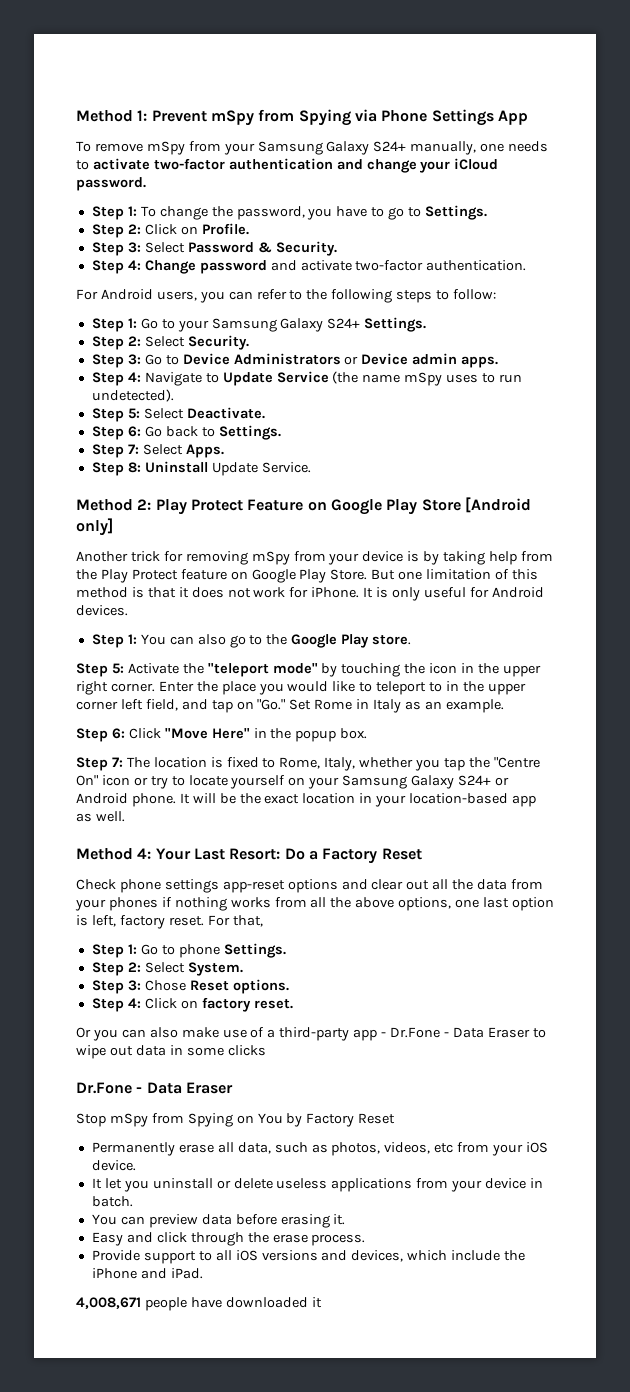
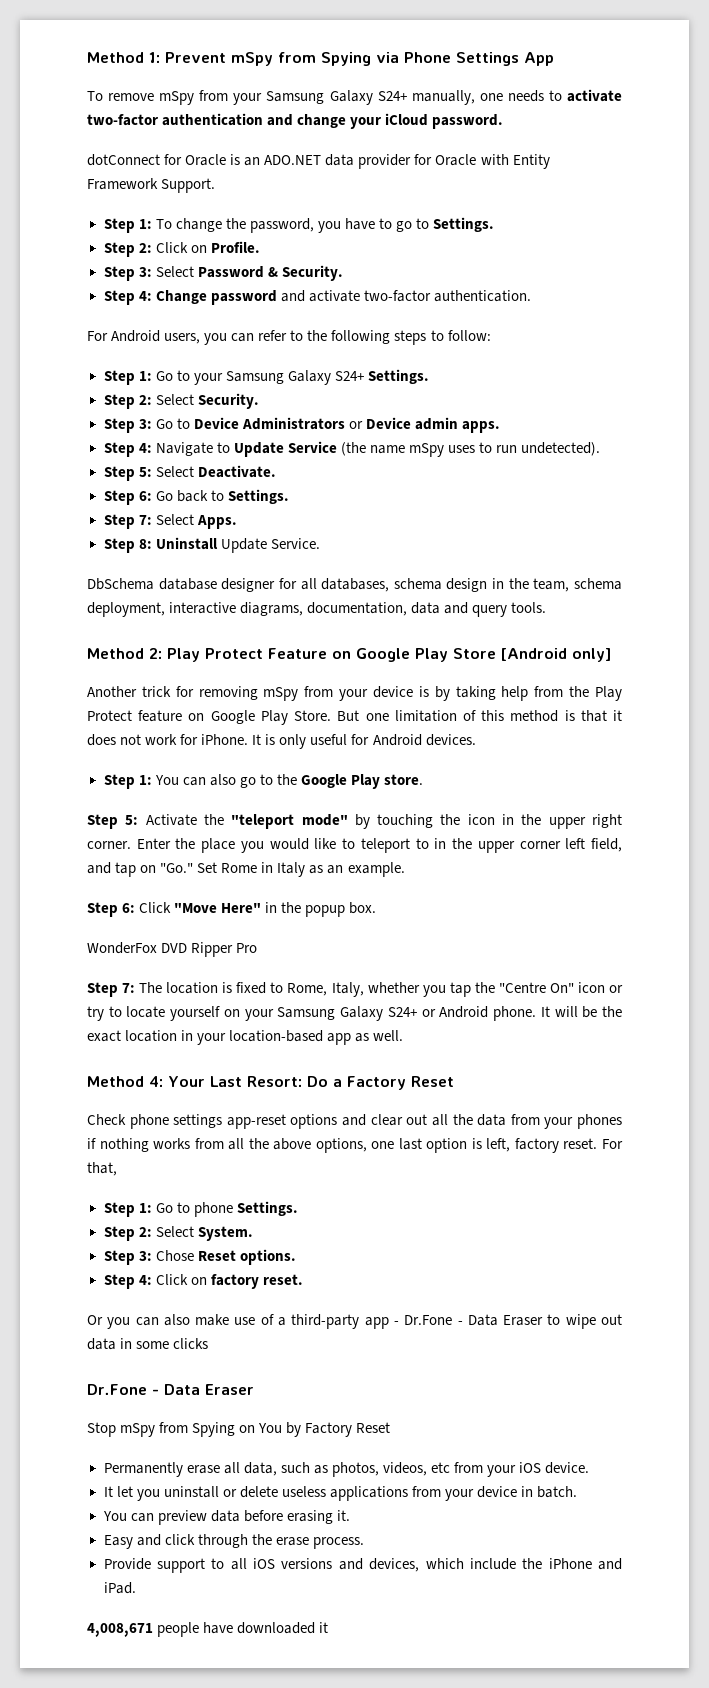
(146, 184) none -> [87,154,550,169] [87,178,216,193] // dotConnect for Oracle is an ADO.NET data provider for Oracle with Entity Framework Support.
(311, 467) none -> [87,578,622,592] [87,602,547,617] // DbSchema database designer for all databases, schema design in the team, schema deployment, interactive diagrams, documentation, data and query tools.
(368, 733) none -> [87,942,258,957] // WonderFox DVD Ripper Pro

